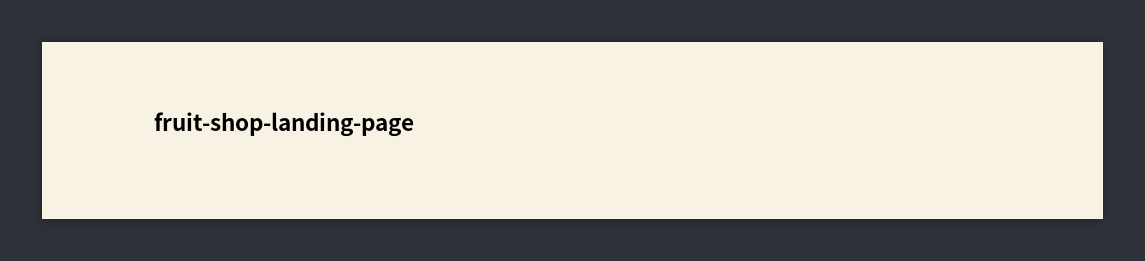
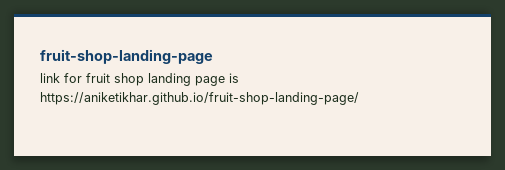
(414, 124) none -> [40,73,239,86] [40,92,359,105] // link for fruit shop landing page is https://aniketikhar.github.io/fruit-shop-landing-page/

